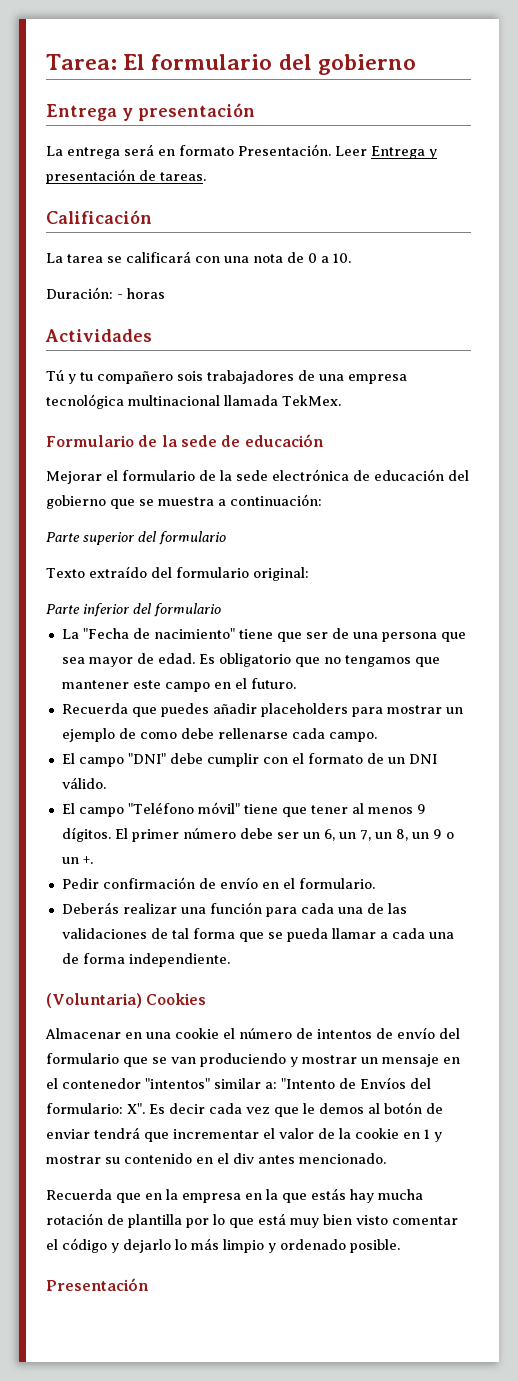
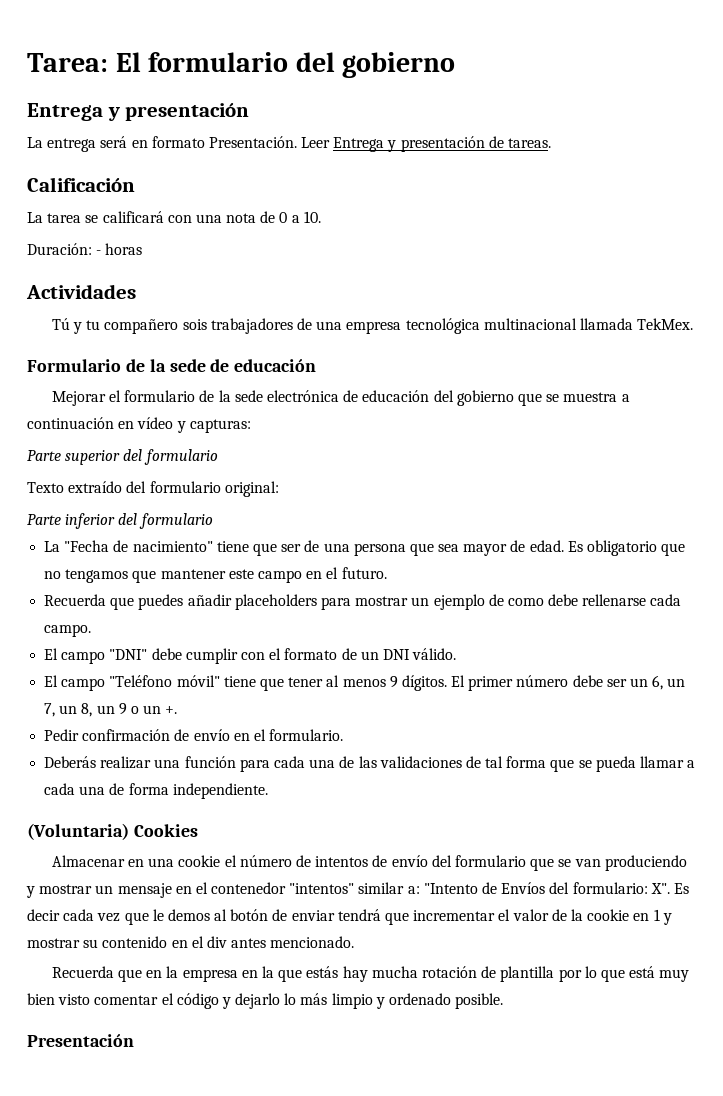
[230,494,322,506] continuación: -> [27,417,251,433] continuación en vídeo y capturas:

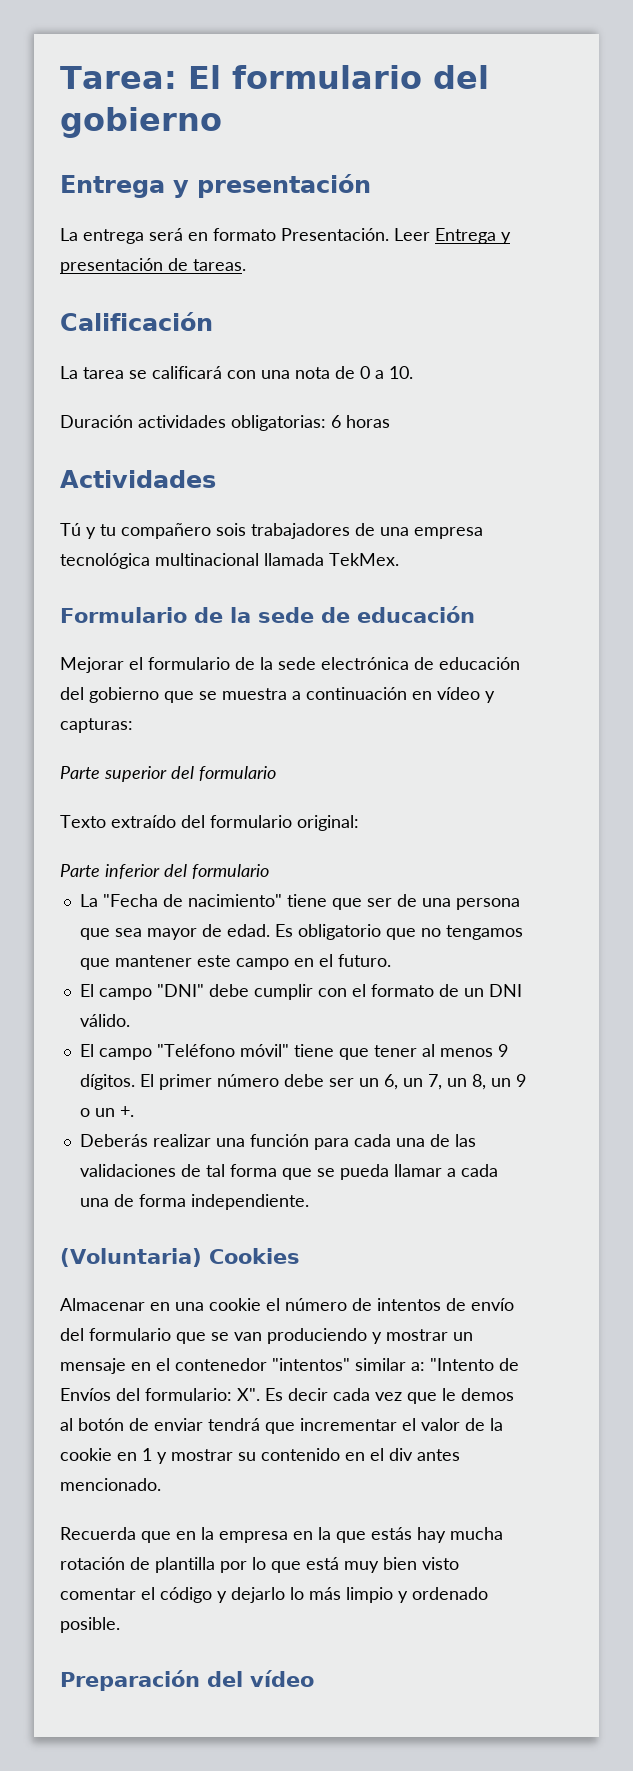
[27,243,102,255] Duración: - -> [60,415,341,431] Duración actividades obligatorias: 6
[44,594,682,610] [44,624,92,637] // Recuerda que puedes añadir placeholders para mostrar un ejemplo de como debe rellenarse cada campo. -> (391, 960) none
[44,729,344,741] // Pedir confirmación de envío en el formulario. -> (134, 1111) none
[27,1034,134,1047] Presentación -> [60,1670,314,1691] Preparación del vídeo

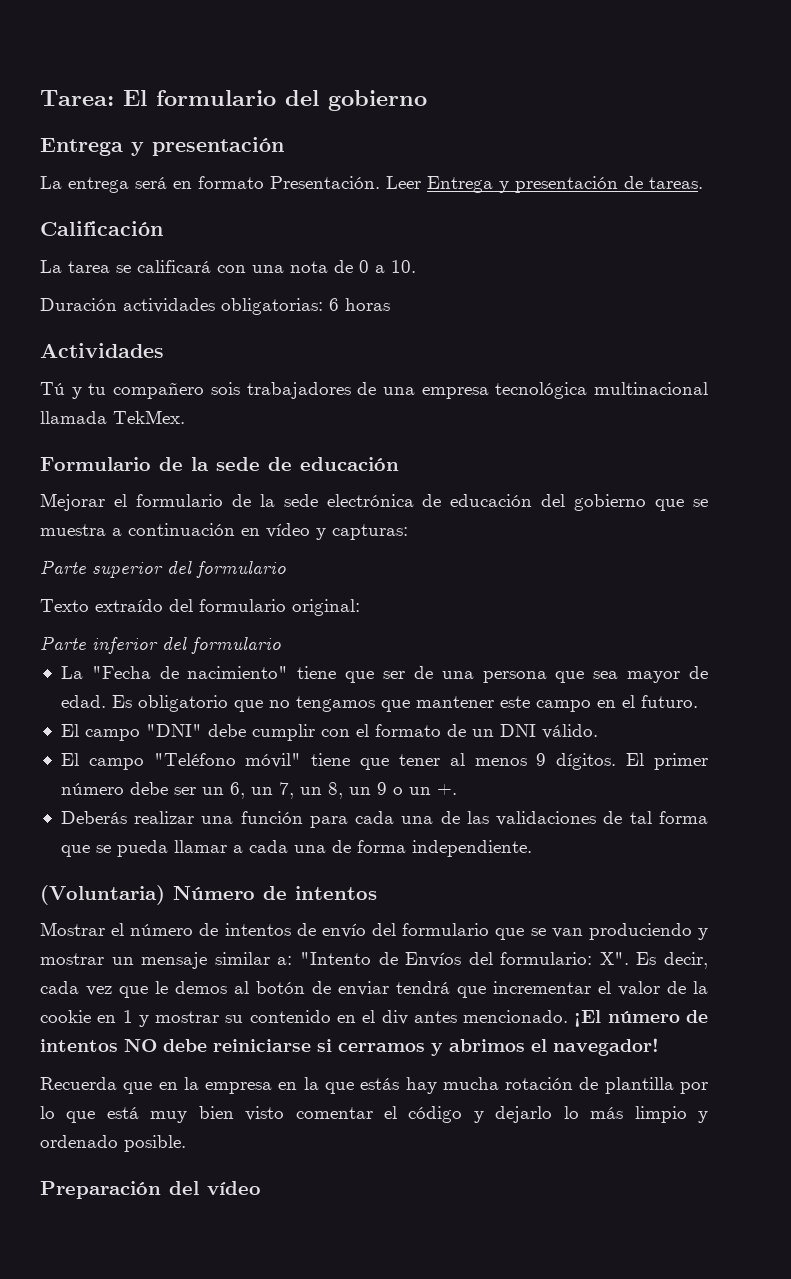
[208,1248,300,1264] [60,1298,261,1311] Cookies // Almacenar en una cookie -> [173,886,377,900] [40,922,105,936] Número de intentos // Mostrar
[131,1358,350,1371] en el contenedor "intentos" -> (208, 960) none
[288,1388,328,1401] decir -> [664,952,709,969] decir,
(161, 1484) none -> [574,1010,709,1027] [40,1038,659,1056] ¡El número de intentos NO debe reiniciarse si cerramos y abrimos el navegador!

